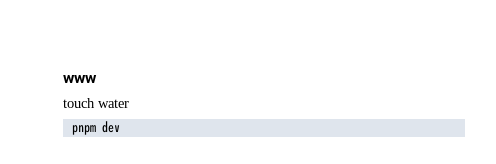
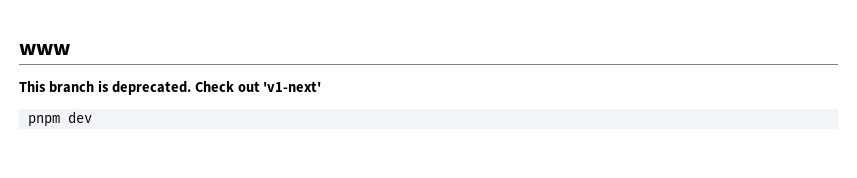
[63,98,129,108] touch water -> [19,80,322,95] This branch is deprecated. Check out 'v1-next'

